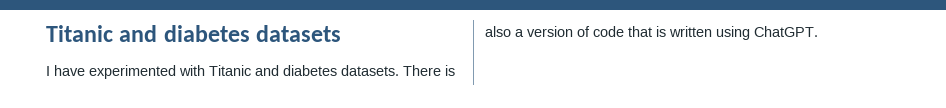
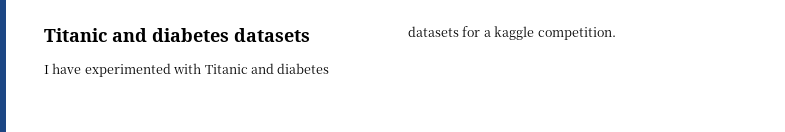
[341,65,455,76] [485,26,818,40] datasets. There is also a version of code that is written using ChatGPT. -> [408,26,616,40] datasets for a kaggle competition.

